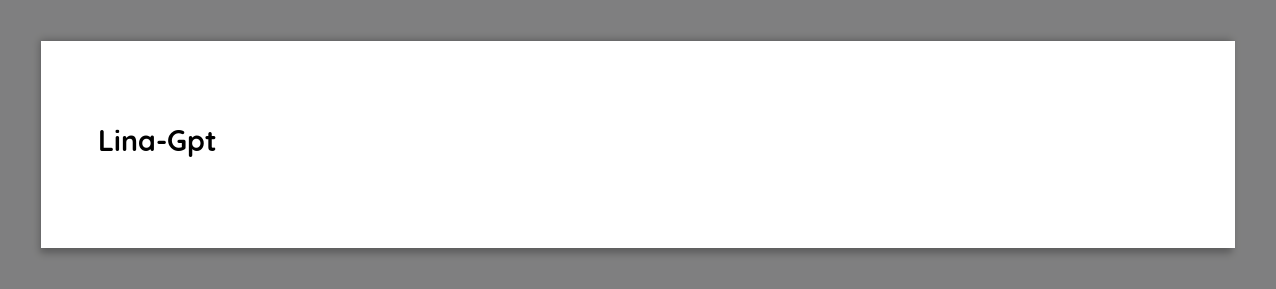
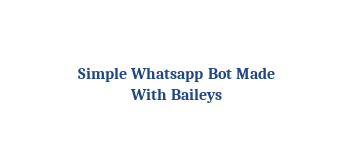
[98,129,217,157] Lina-Gpt -> [78,67,275,82] [129,88,223,103] Simple Whatsapp Bot Made // With Baileys

